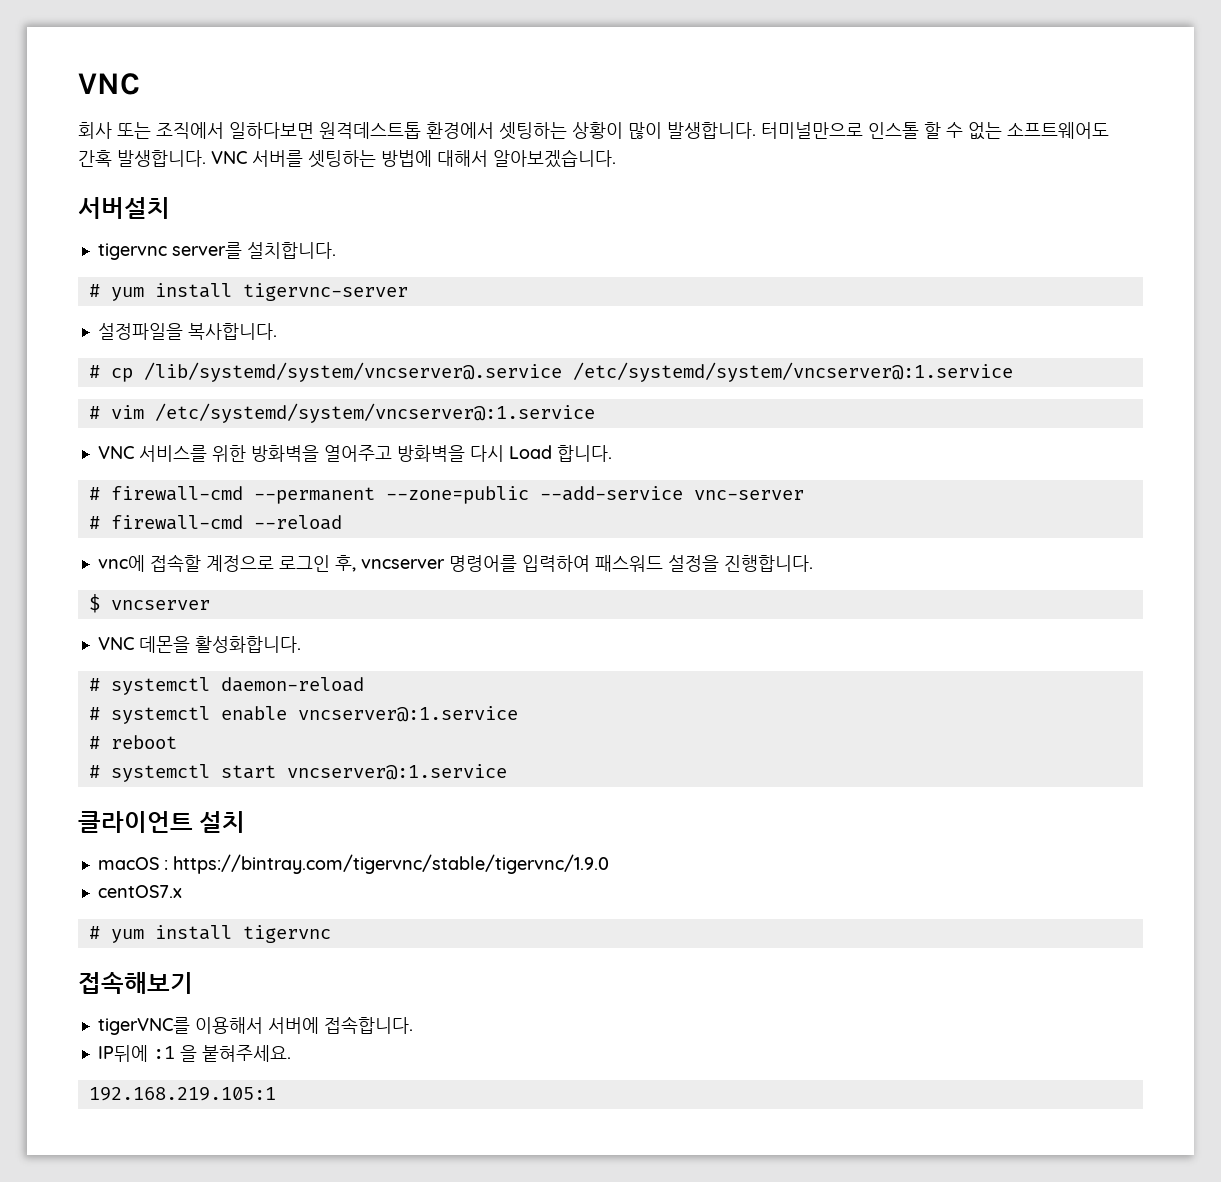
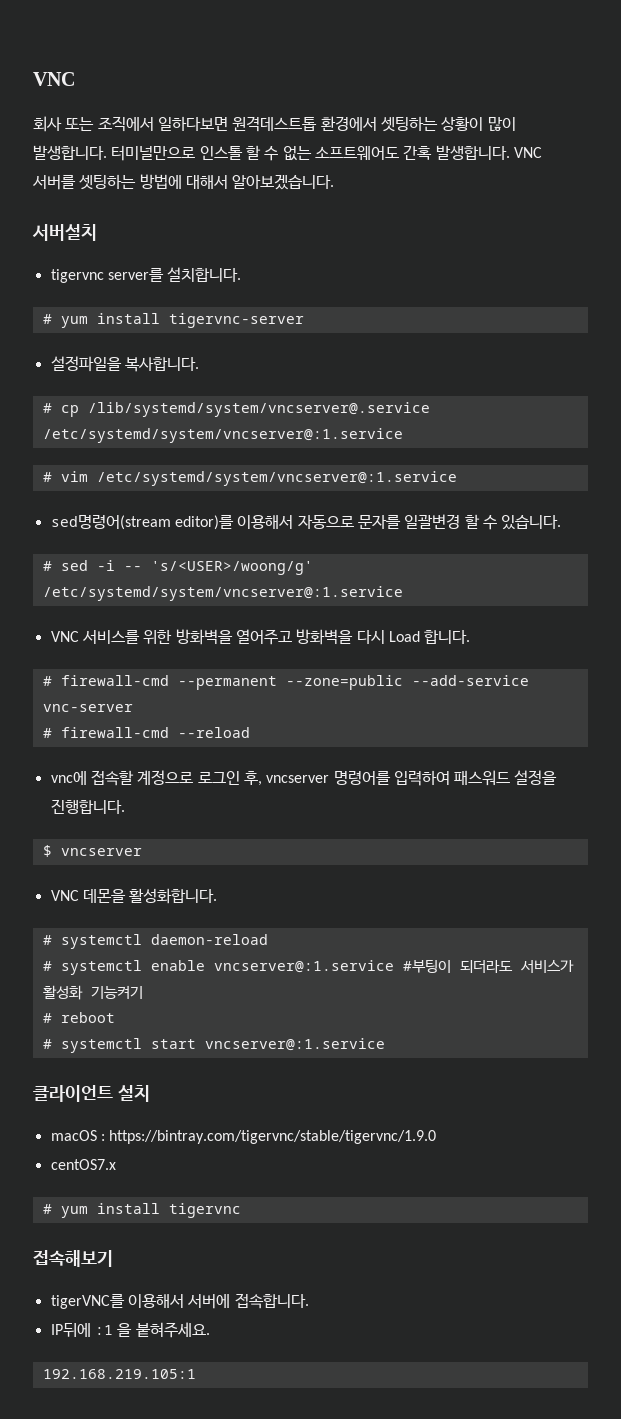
(595, 413) none -> [50,514,562,530] [42,560,313,575] [42,586,403,601] // sed명령어(stream editor)를 이용해서 자동으로 문자를 일괄변경 할 수 있습니다. // # sed -i -- 's/<USER>/woong/g' /etc/systemd/system/vncserver@:1.service
(518, 714) none -> [402,959,574,973] [42,985,143,1000] #부팅이 되더라도 서비스가 활성화 기능켜기

